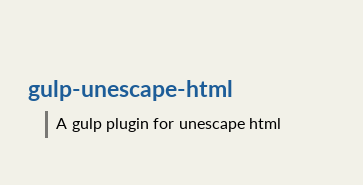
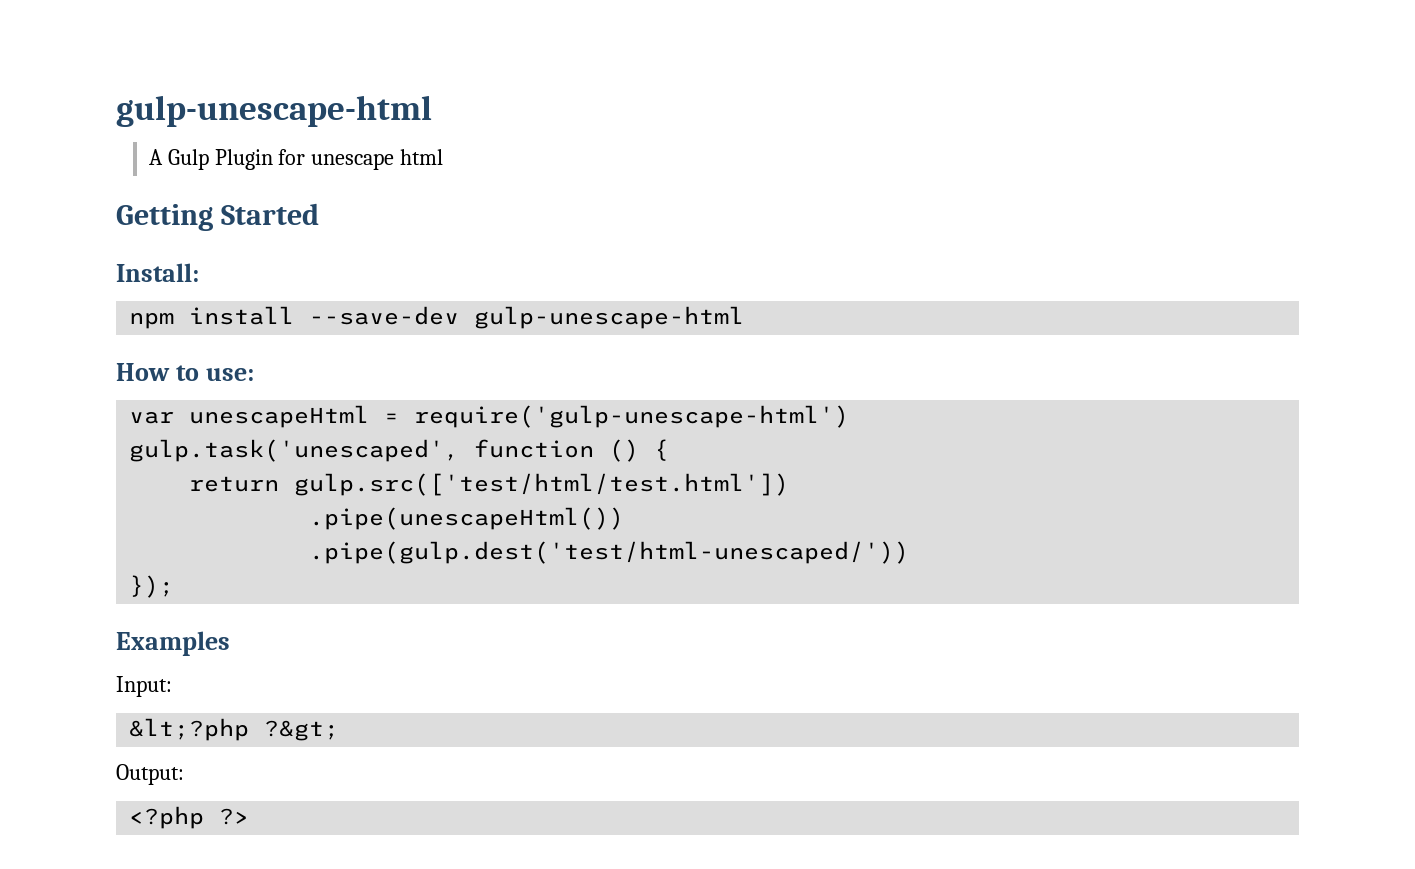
[71,118,149,132] gulp plugin -> [167,149,273,170] Gulp Plugin
(281, 123) none -> [116,203,319,231] [116,263,199,282] [129,306,745,329] [116,363,254,381] [129,405,850,428] [129,439,670,462] [189,473,790,496] [309,507,625,530] [309,541,910,564] [129,575,175,598] [116,631,230,656] [116,676,172,697] [129,718,340,741] [116,764,184,785] [129,806,250,829] // Getting Started // Install: // npm install --save-dev gulp-unescape-html // How to use: // var unescapeHtml = require('gulp-unescape-html') // gulp.task('unescaped', function () { // return gulp.src(['test/html/test.html']) // .pipe(unescapeHtml()) // .pipe(gulp.dest('test/html-unescaped/')) // }); // Examples // Input: // &lt;?php ?&gt; // Output: // <?php ?>

